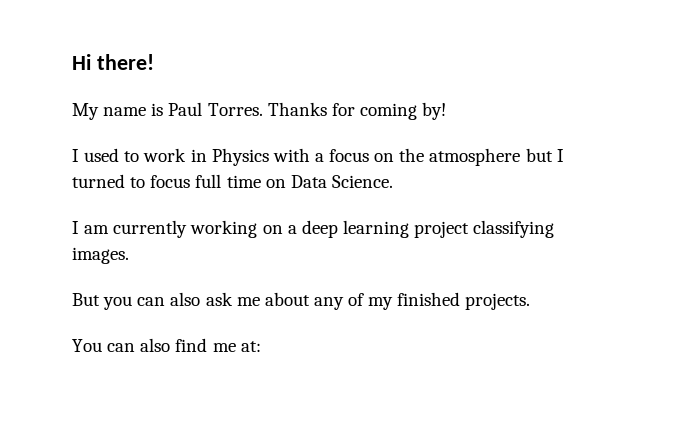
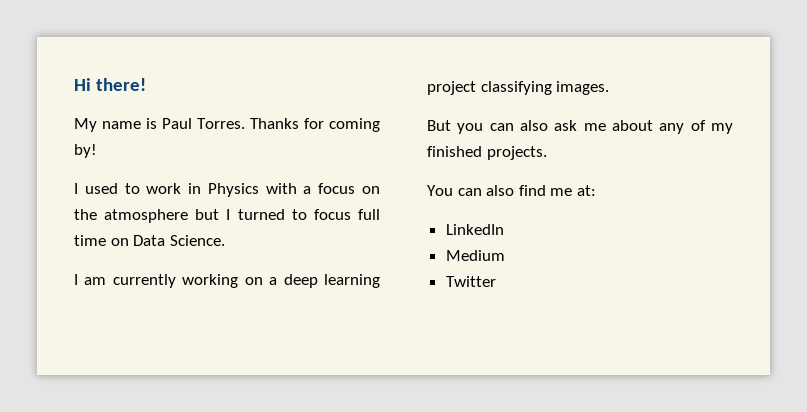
(261, 346) none -> [445,224,504,235] [445,250,505,261] [445,276,496,287] // LinkedIn // Medium // Twitter

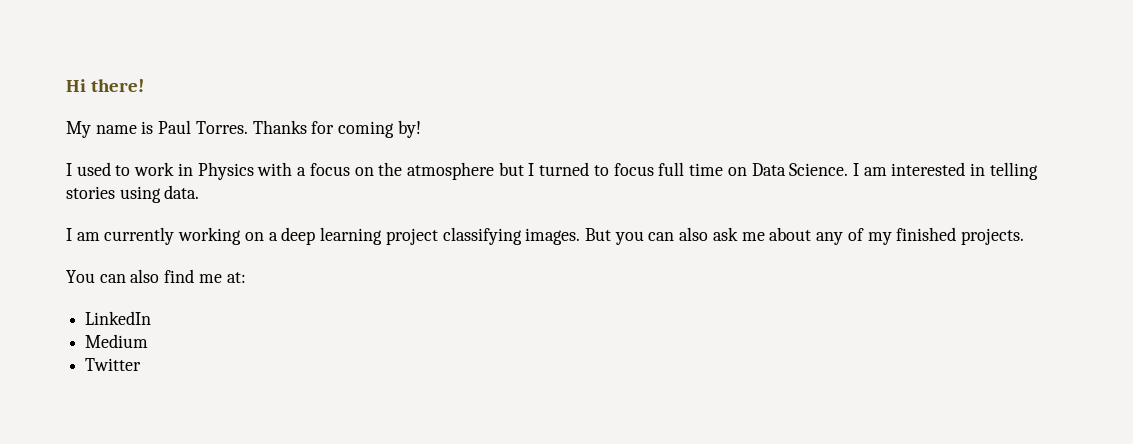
(225, 240) none -> [852,162,1038,180] [66,185,200,203] I am interested in telling stories using data.
(610, 88) // -> (581, 236) none

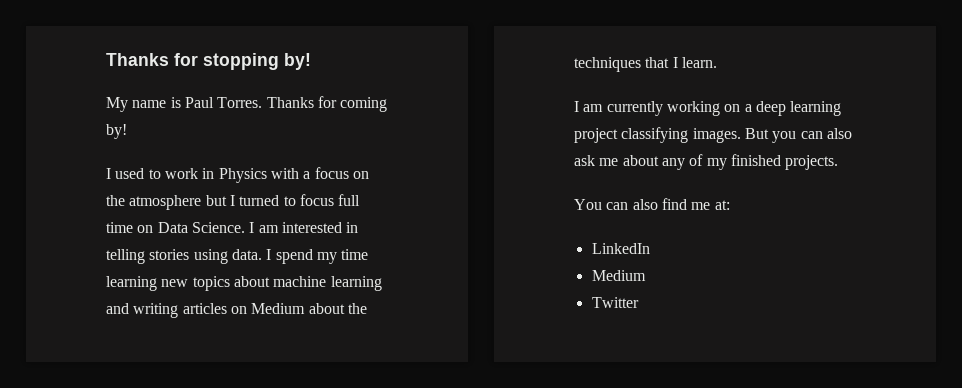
[66,79,145,92] Hi there! -> [106,53,311,70] Thanks for stopping by!
(200, 192) none -> [266,249,369,264] [106,276,382,291] [106,303,367,318] [574,57,717,72] I spend my time learning new topics about machine learning and writing articles on Medium about the techniques that I learn.

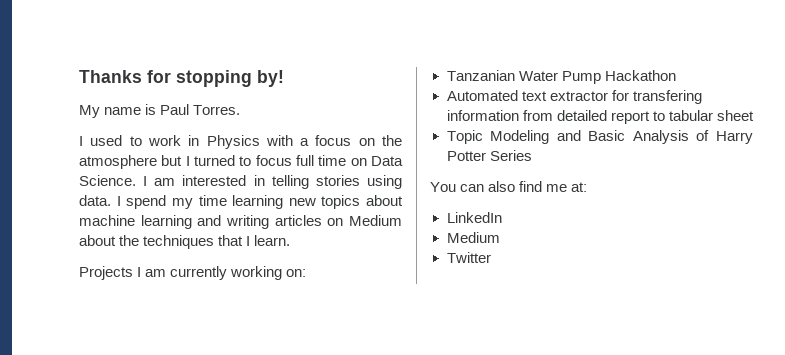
[266,96,388,112] [106,124,127,139] Thanks for coming by! -> (241, 110) none
(717, 62) none -> [79,266,133,280] Projects
[724,101,842,116] [574,127,852,143] [574,154,839,170] on a deep learning project classifying images. But you can also ask me about any of my finished projects. -> [286,269,307,277] [446,70,676,84] [446,90,702,104] [446,110,754,124] [446,130,753,144] [446,150,532,161] on: // Tanzanian Water Pump Hackathon // Automated text extractor for transfering information from detailed report to tabular sheet // Topic Modeling and Basic Analysis of Harry Potter Series

